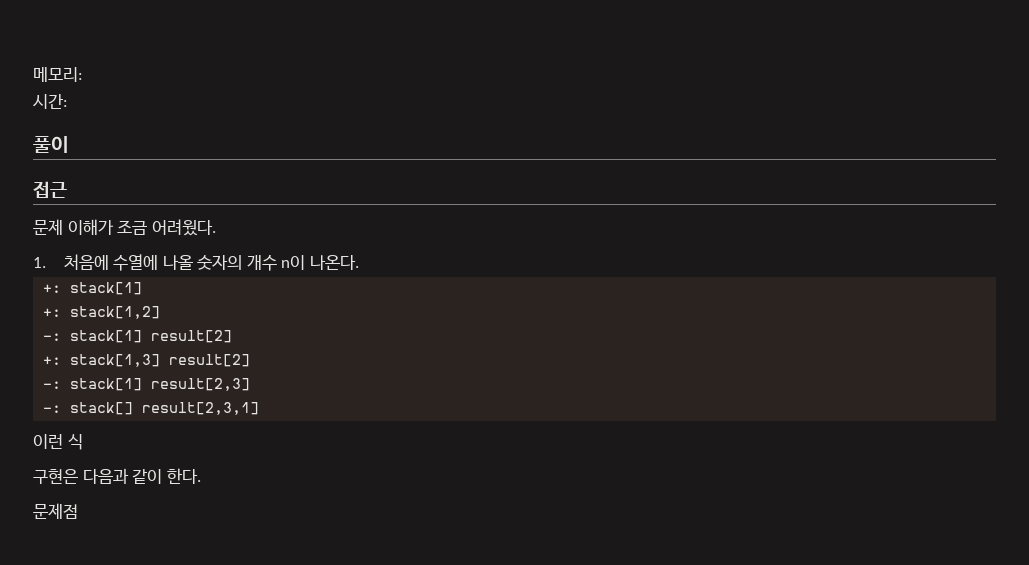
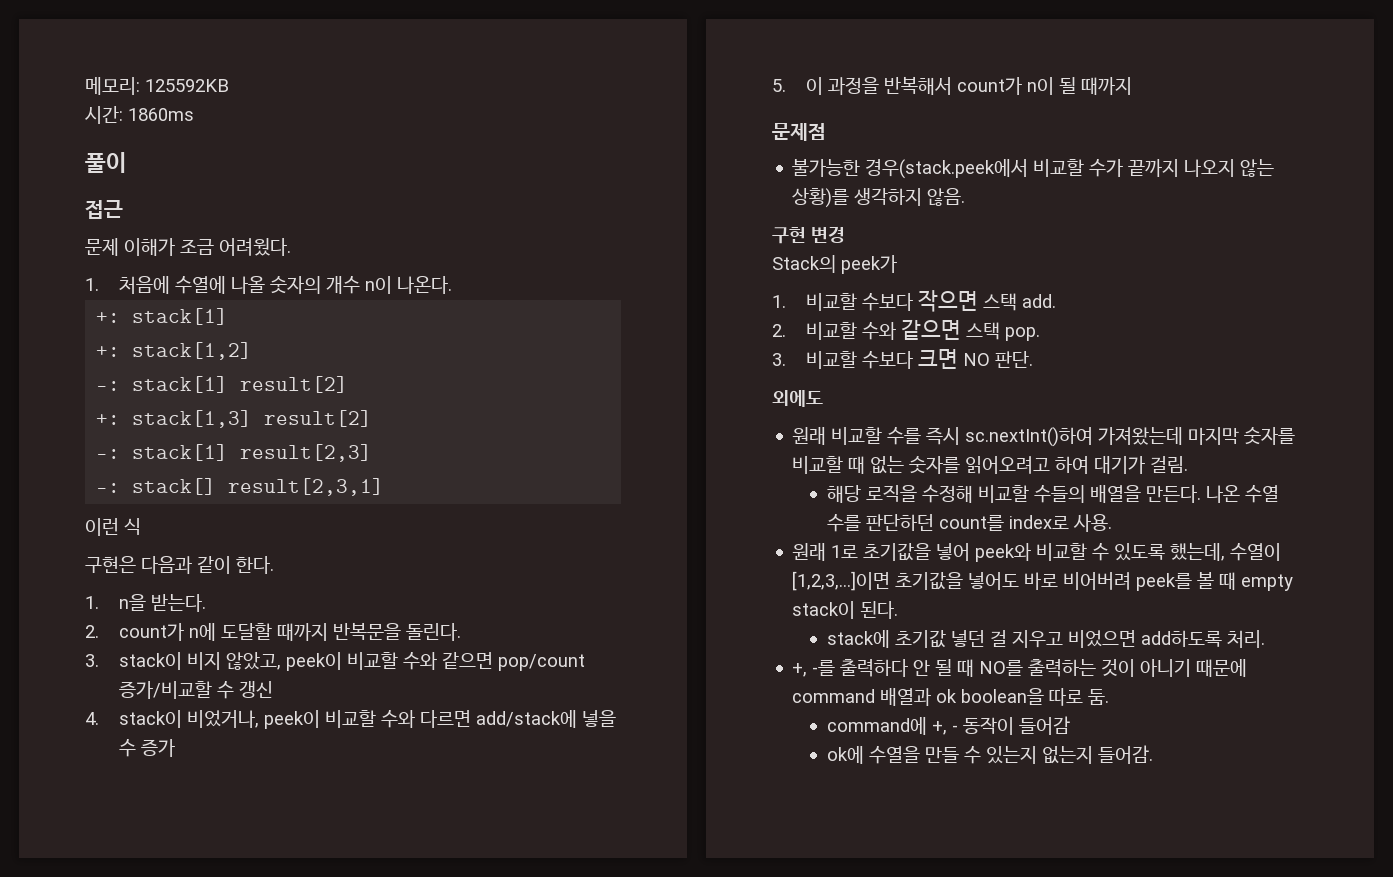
(83, 74) none -> [145,79,229,92] 125592KB
(68, 101) none -> [128,108,194,121] 1860ms
[33,503,78,519] 문제점 -> [85,594,207,612] [85,622,462,641] [85,652,586,671] [119,681,274,699] [85,710,617,729] [119,739,176,757] [772,76,1133,95] [772,123,826,141] [792,159,1275,179] [792,188,966,208] [772,226,845,244] [772,255,897,274] [772,290,1057,312] [772,319,1041,341] [772,349,1034,369] [772,390,823,407] [792,427,1296,447] [792,456,1189,474] [826,485,1279,503] [826,514,1112,532] [792,543,1282,562] [792,571,1294,591] [792,601,899,619] [826,630,1265,648] [792,659,1248,677] [792,688,1110,706] [826,716,1070,735] [826,745,1153,764] 1. n을 받는다. // 2. count가 n에 도달할 때까지 반복문을 돌린다. // 3. stack이 비지 않았고, peek이 비교할 수와 같으면 pop/count 증가/비교할 수 갱신 // 4. stack이 비었거나, peek이 비교할 수와 다르면 add/stack에 넣을 수 증가 // 5. 이 과정을 반복해서 count가 n이 될 때까지 // 문제점 // 불가능한 경우(stack.peek에서 비교할 수가 끝까지 나오지 않는 상황)를 생각하지 않음. // 구현 변경 // Stack의 peek가 // 1. 비교할 수보다 작으면 스택 add. // 2. 비교할 수와 같으면 스택 pop. // 3. 비교할 수보다 크면 NO 판단. // 외에도 // 원래 비교할 수를 즉시 sc.nextInt()하여 가져왔는데 마지막 숫자를 비교할 때 없는 숫자를 읽어오려고 하여 대기가 걸림. // 해당 로직을 수정해 비교할 수들의 배열을 만든다. 나온 수열 수를 판단하던 count를 index로 사용. // 원래 1로 초기값을 넣어 peek와 비교할 수 있도록 했는데, 수열이 [1,2,3,...]이면 초기값을 넣어도 바로 비어버려 peek를 볼 때 empty stack이 된다. // stack에 초기값 넣던 걸 지우고 비었으면 add하도록 처리. // +, -를 출력하다 안 될 때 NO를 출력하는 것이 아니기 때문에 command 배열과 ok boolean을 따로 둠. // command에 +, - 동작이 들어감 // ok에 수열을 만들 수 있는지 없는지 들어감.

